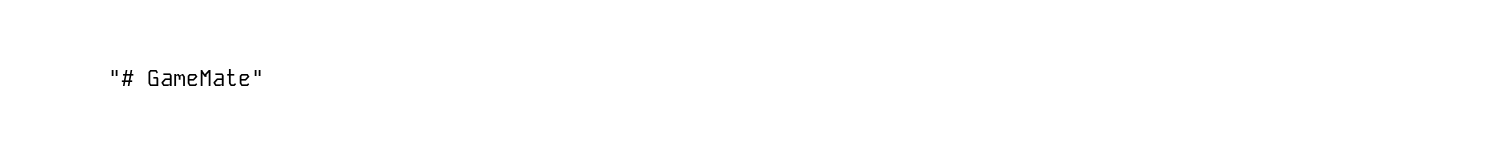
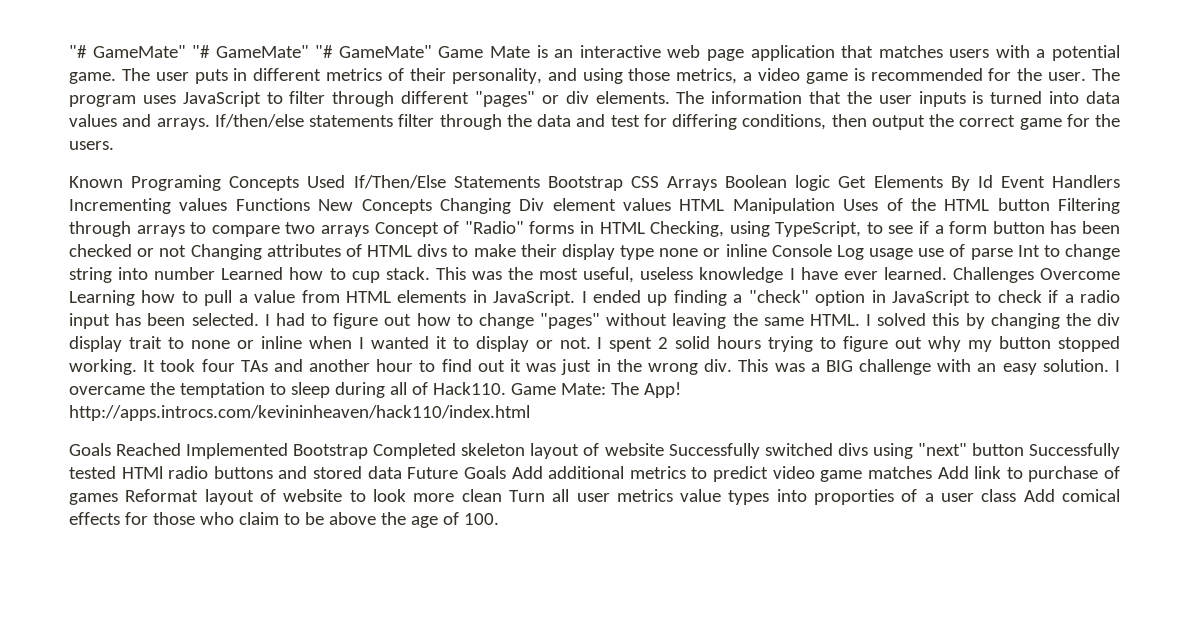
[108,69,264,86] "# GameMate" -> [69,45,1120,61] [69,68,1120,84] [69,91,1121,107] [69,114,1120,130] [69,141,114,150] [69,175,1120,191] [69,198,1120,214] [69,221,1121,237] [69,244,1120,260] [69,267,1121,283] [69,290,1120,306] [69,313,1120,329] [69,336,1120,352] [69,359,1121,375] [69,382,681,398] [69,405,530,421] [69,443,1121,459] [69,466,1120,482] [69,489,1121,505] [69,512,499,528] "# GameMate" "# GameMate" "# GameMate" Game Mate is an interactive web page application that matches users with a potential game. The user puts in different metrics of their personality, and using those metrics, a video game is recommended for the user. The program uses JavaScript to filter through different "pages" or div elements. The information that the user inputs is turned into data values and arrays. If/then/else statements filter through the data and test for differing conditions, then output the correct game for the users. // Known Programing Concepts Used If/Then/Else Statements Bootstrap CSS Arrays Boolean logic Get Elements By Id Event Handlers Incrementing values Functions New Concepts Changing Div element values HTML Manipulation Uses of the HTML button Filtering through arrays to compare two arrays Concept of "Radio" forms in HTML Checking, using TypeScript, to see if a form button has been checked or not Changing attributes of HTML divs to make their display type none or inline Console Log usage use of parse Int to change string into number Learned how to cup stack. This was the most useful, useless knowledge I have ever learned. Challenges Overcome Learning how to pull a value from HTML elements in JavaScript. I ended up finding a "check" option in JavaScript to check if a radio input has been selected. I had to figure out how to change "pages" without leaving the same HTML. I solved this by changing the div display trait to none or inline when I wanted it to display or not. I spent 2 solid hours trying to figure out why my button stopped working. It took four TAs and another hour to find out it was just in the wrong div. This was a BIG challenge with an easy solution. I overcame the temptation to sleep during all of Hack110. Game Mate: The App! http://apps.introcs.com/kevininheaven/hack110/index.html // Goals Reached Implemented Bootstrap Completed skeleton layout of website Successfully switched divs using "next" button Successfully tested HTMl radio buttons and stored data Future Goals Add additional metrics to predict video game matches Add link to purchase of games Reformat layout of website to look more clean Turn all user metrics value types into proporties of a user class Add comical effects for those who claim to be above the age of 100.

